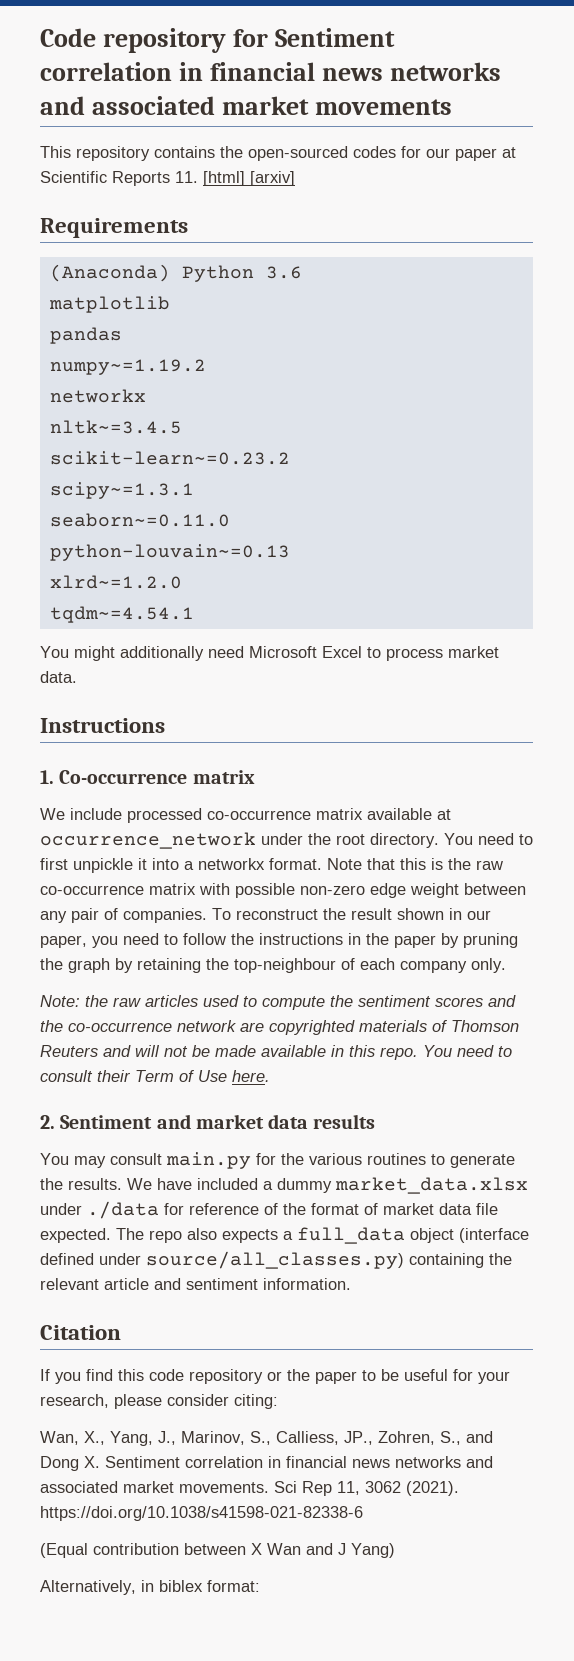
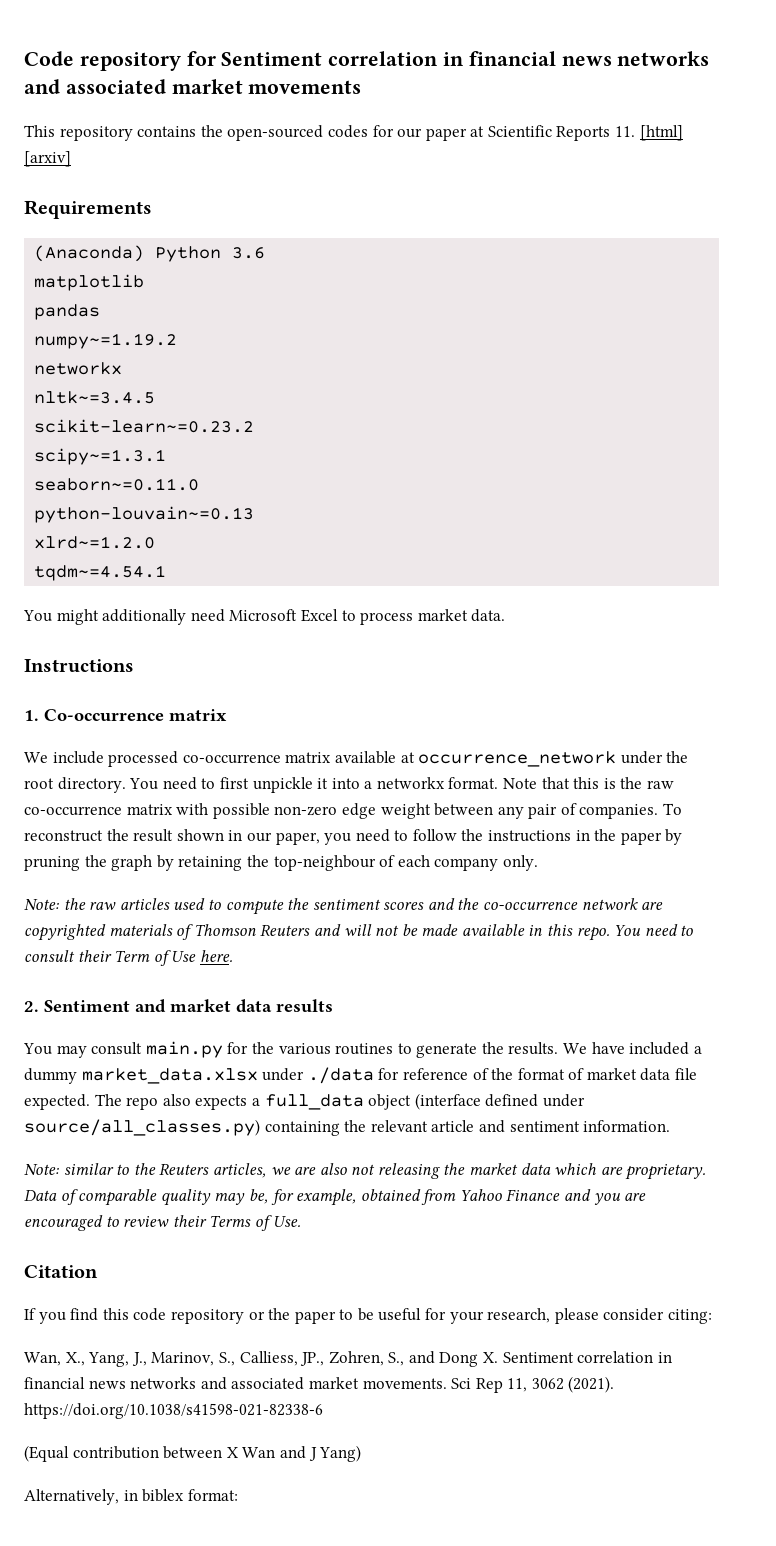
(351, 1284) none -> [24,1163,707,1180] [24,1189,647,1206] [24,1215,301,1231] // Note: similar to the Reuters articles, we are also not releasing the market data which are proprietary. Data of comparable quality may be, for example, obtained from Yahoo Finance and you are encouraged to review their Terms of Use.

